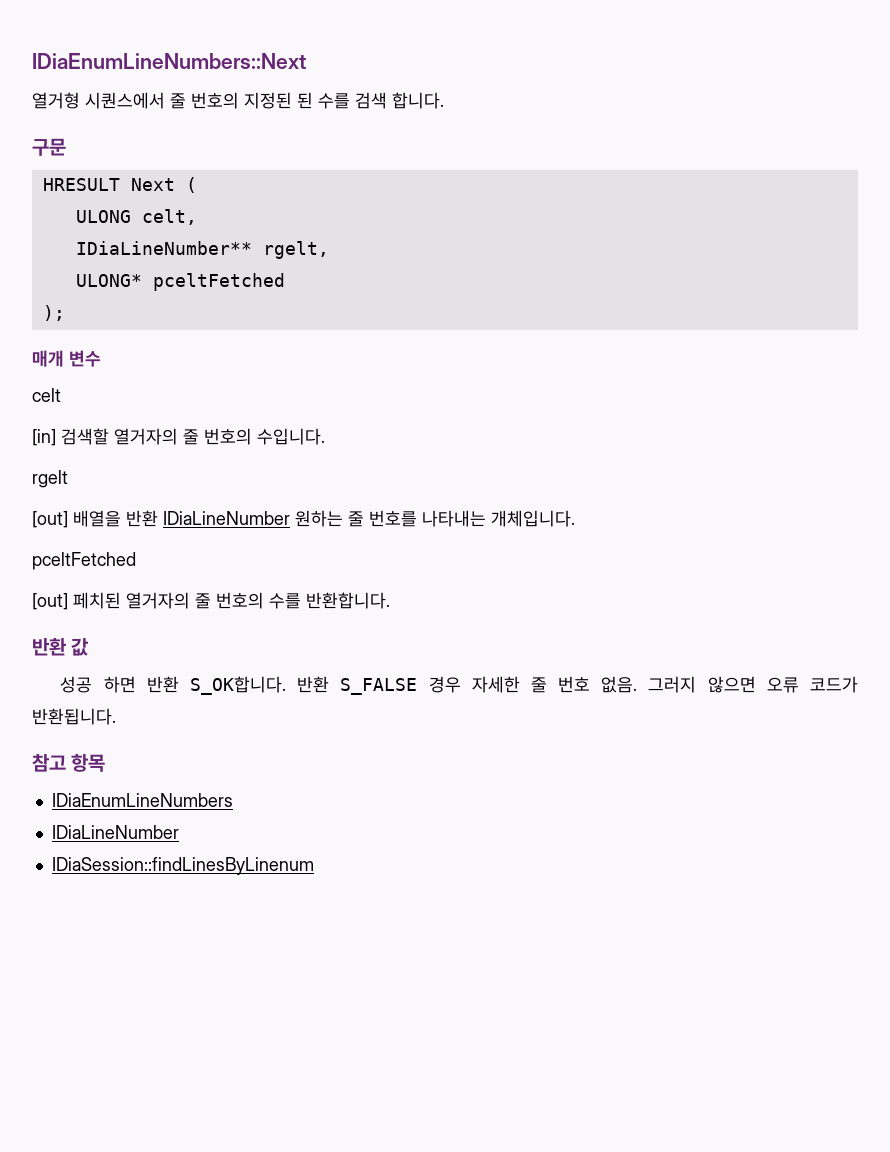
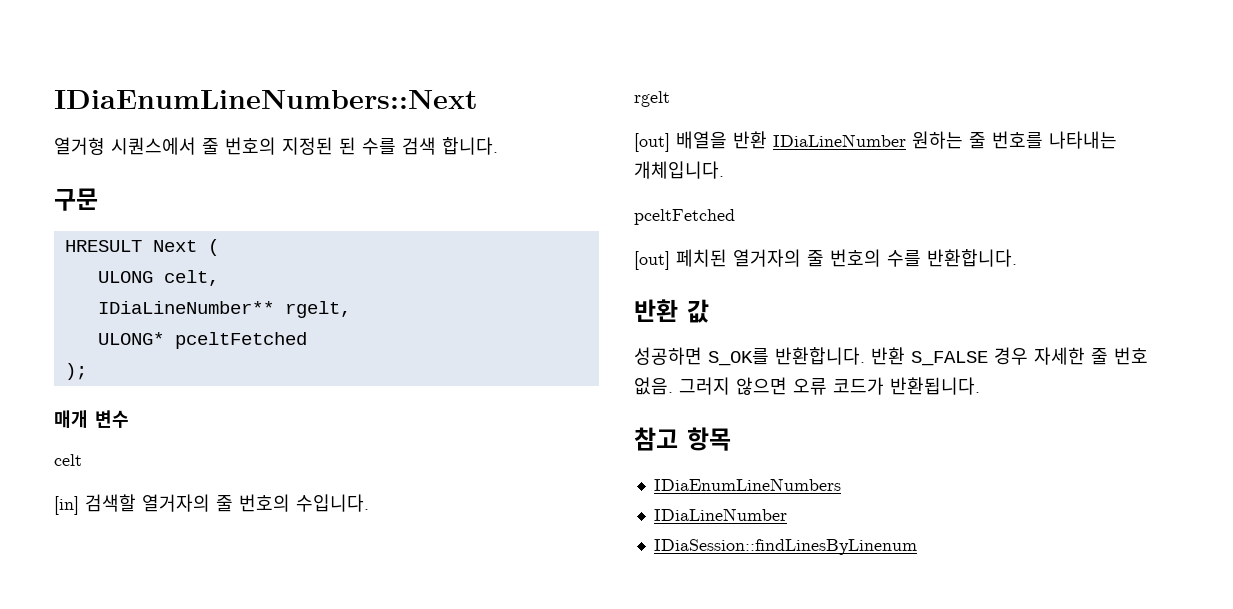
[60,676,286,695] 성공 하면 반환 S_OK합니다. -> [634,347,865,366] 성공하면 S_OK를 반환합니다.

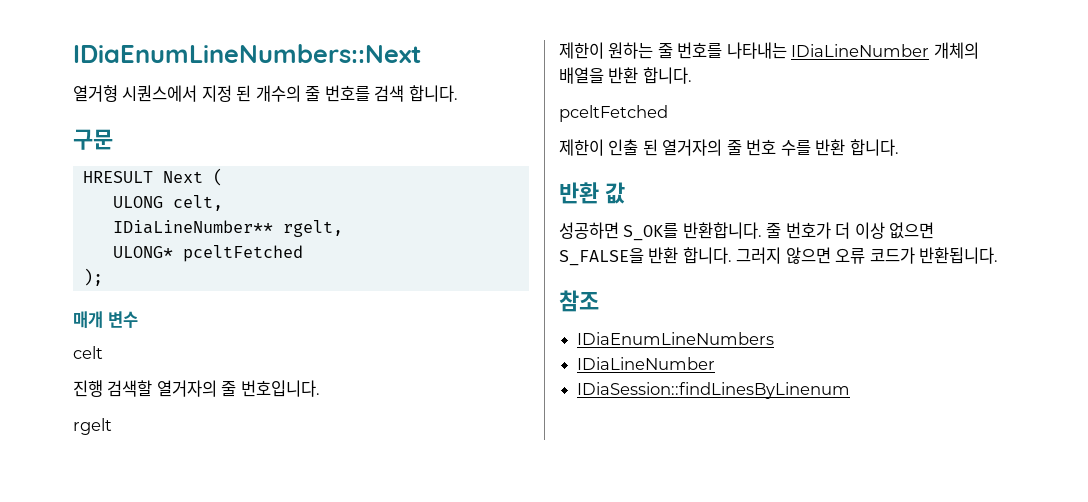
[202,137,396,155] 줄 번호의 지정된 된 수를 -> [201,85,370,102] 지정 된 개수의 줄 번호를
[54,496,79,515] [in] -> [73,380,103,397] 진행
[239,494,369,512] 번호의 수입니다. -> [240,380,320,397] 번호입니다.
[634,131,1117,152] [634,161,724,179] [634,209,735,225] [634,249,1017,270] [out] 배열을 반환 IDiaLineNumber 원하는 줄 번호를 나타내는 개체입니다. // pceltFetched // [out] 페치된 열거자의 줄 번호의 수를 반환합니다. -> [559,42,979,59] [559,67,692,84] [559,105,668,122] [559,139,899,156] 제한이 원하는 줄 번호를 나타내는 IDiaLineNumber 개체의 배열을 반환 합니다. // pceltFetched // 제한이 인출 된 열거자의 줄 번호 수를 반환 합니다.
[871,347,1148,366] [634,377,673,395] 반환 S_FALSE 경우 자세한 줄 번호 없음. -> [766,222,935,239] [559,247,732,266] 줄 번호가 더 이상 없으면 S_FALSE을 반환 합니다.
[634,427,731,451] 참고 항목 -> [559,290,599,312] 참조

